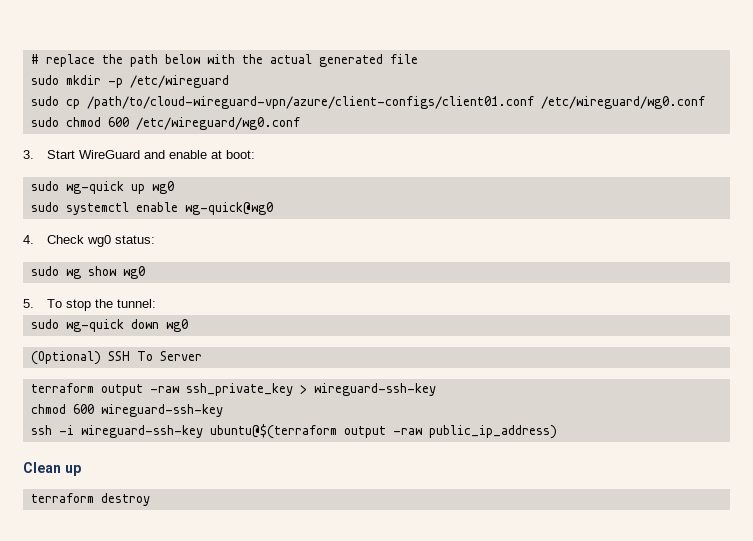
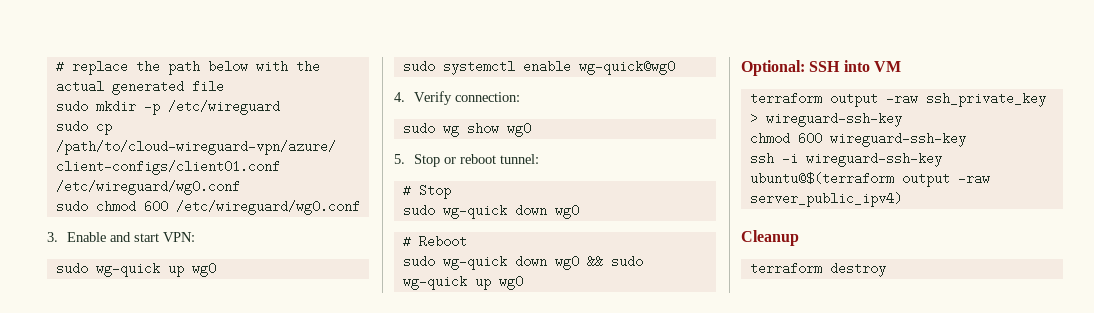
[47,150,256,159] Start WireGuard and enable at boot: -> [67,232,196,242] Enable and start VPN:
[47,235,156,247] Check wg0 status: -> [414,91,521,105] Verify connection:
[47,299,114,311] To stop the -> [414,154,497,167] Stop or reboot
(157, 303) none -> [402,184,451,199] // # Stop
[30,351,202,365] (Optional) SSH To Server -> [402,235,467,248] [402,255,643,270] [402,275,523,290] [741,60,901,76] # Reboot // sudo wg-quick down wg0 && sudo wg-quick up wg0 // Optional: SSH into VM
[428,425,557,439] [23,462,81,476] public_ip_address) // Clean up -> [749,192,902,207] [741,230,799,246] server_public_ipv4) // Cleanup

